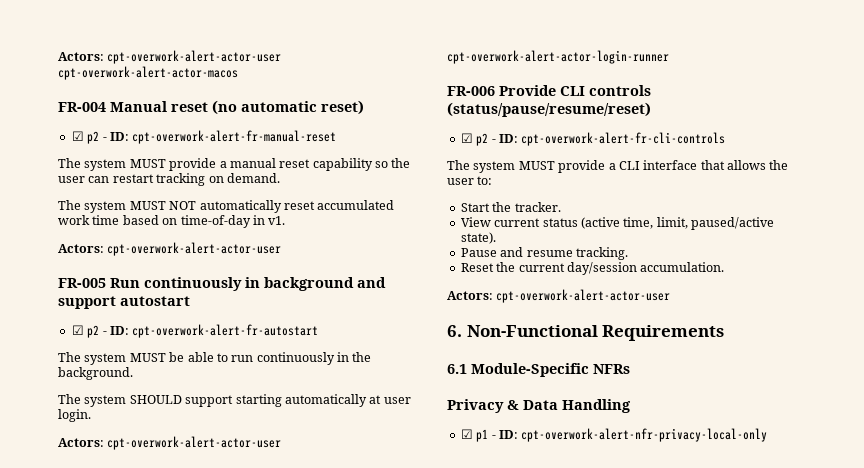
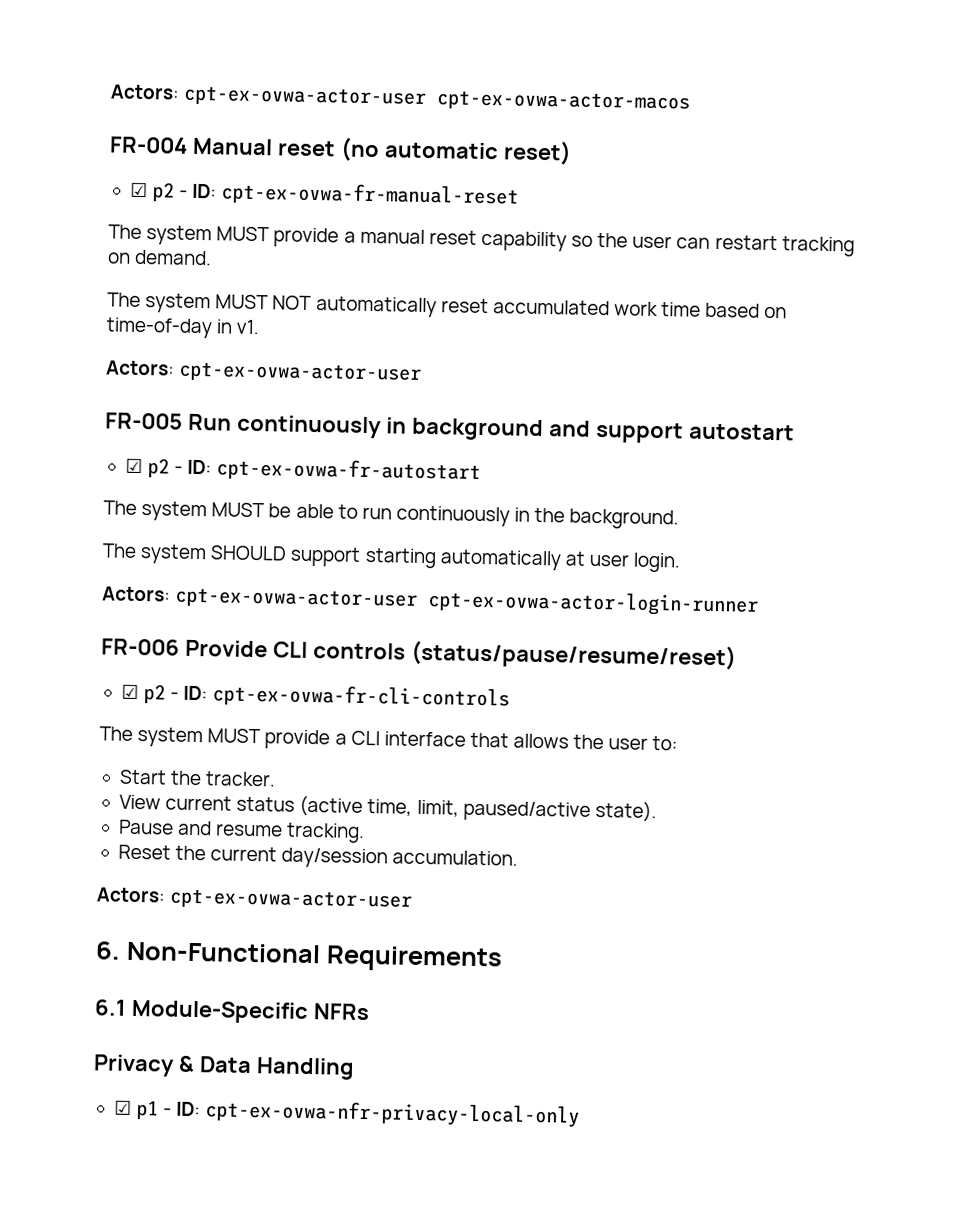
[58,50,282,64] [58,66,238,80] Actors: cpt-overwork-alert-actor-user cpt-overwork-alert-actor-macos -> [110,84,691,113] Actors: cpt-ex-ovwa-actor-user cpt-ex-ovwa-actor-macos
[132,130,337,144] cpt-overwork-alert-fr-manual-reset -> [221,181,520,208] cpt-ex-ovwa-fr-manual-reset
[107,242,282,256] cpt-overwork-alert-actor-user -> [178,361,423,384] cpt-ex-ovwa-actor-user
[132,324,319,338] cpt-overwork-alert-fr-autostart -> [216,457,482,483] cpt-ex-ovwa-fr-autostart
[107,436,282,450] [447,50,669,64] cpt-overwork-alert-actor-user cpt-overwork-alert-actor-login-runner -> [174,587,760,617] cpt-ex-ovwa-actor-user cpt-ex-ovwa-actor-login-runner
[521,132,726,146] cpt-overwork-alert-fr-cli-controls -> [212,683,511,710] cpt-ex-ovwa-fr-cli-controls
[496,289,671,303] cpt-overwork-alert-actor-user -> [169,888,414,911] cpt-ex-ovwa-actor-user
[521,428,768,442] cpt-overwork-alert-nfr-privacy-local-only -> [205,1099,581,1128] cpt-ex-ovwa-nfr-privacy-local-only

